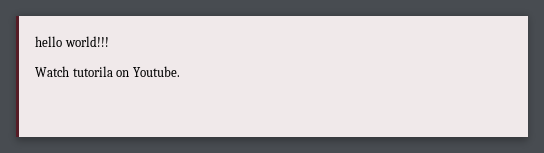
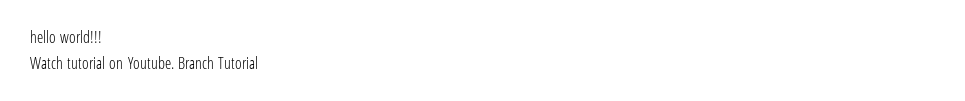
[72,66,113,77] tutorila -> [67,56,106,69] tutorial
(180, 71) none -> [177,56,258,69] Branch Tutorial

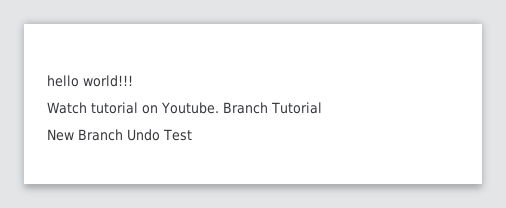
(258, 62) none -> [47,129,192,141] // New Branch Undo Test

